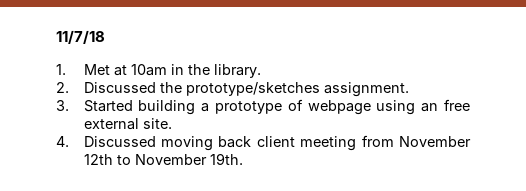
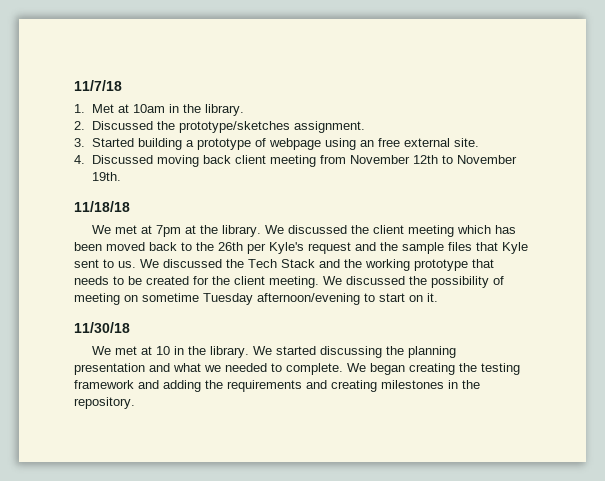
(243, 159) none -> [74,201,130,212] [92,225,517,237] [74,242,528,254] [74,259,494,271] [74,276,504,288] [74,293,438,305] [74,322,130,333] [92,346,457,358] [74,363,520,375] [74,380,480,392] [74,397,135,409] // 11/18/18 // We met at 7pm at the library. We discussed the client meeting which has been moved back to the 26th per Kyle's request and the sample files that Kyle sent to us. We discussed the Tech Stack and the working prototype that needs to be created for the client meeting. We discussed the possibility of meeting on sometime Tuesday afternoon/evening to start on it. // 11/30/18 // We met at 10 in the library. We started discussing the planning presentation and what we needed to complete. We began creating the testing framework and adding the requirements and creating milestones in the repository.

